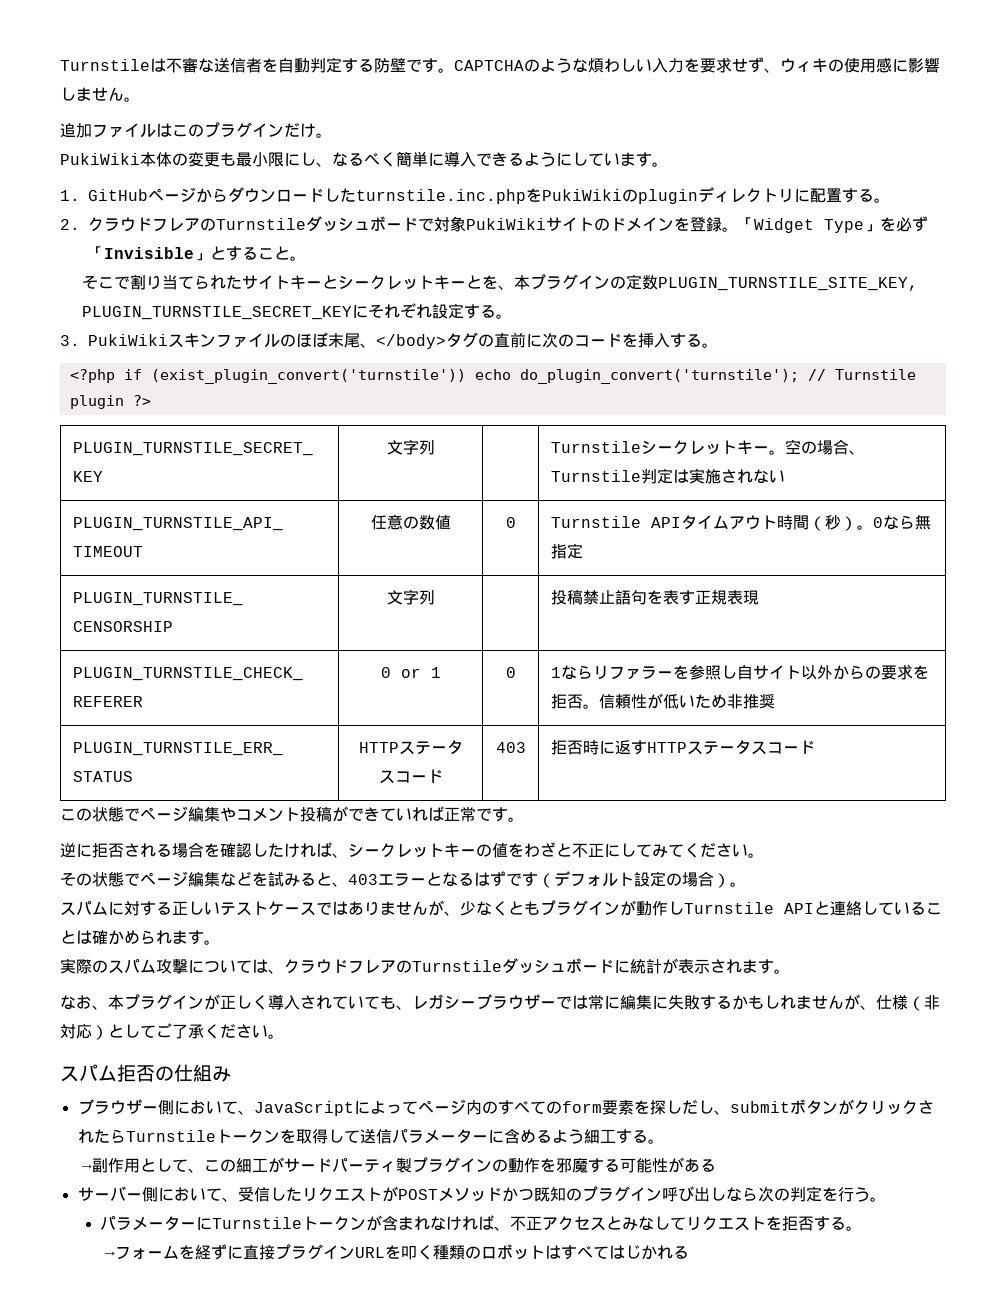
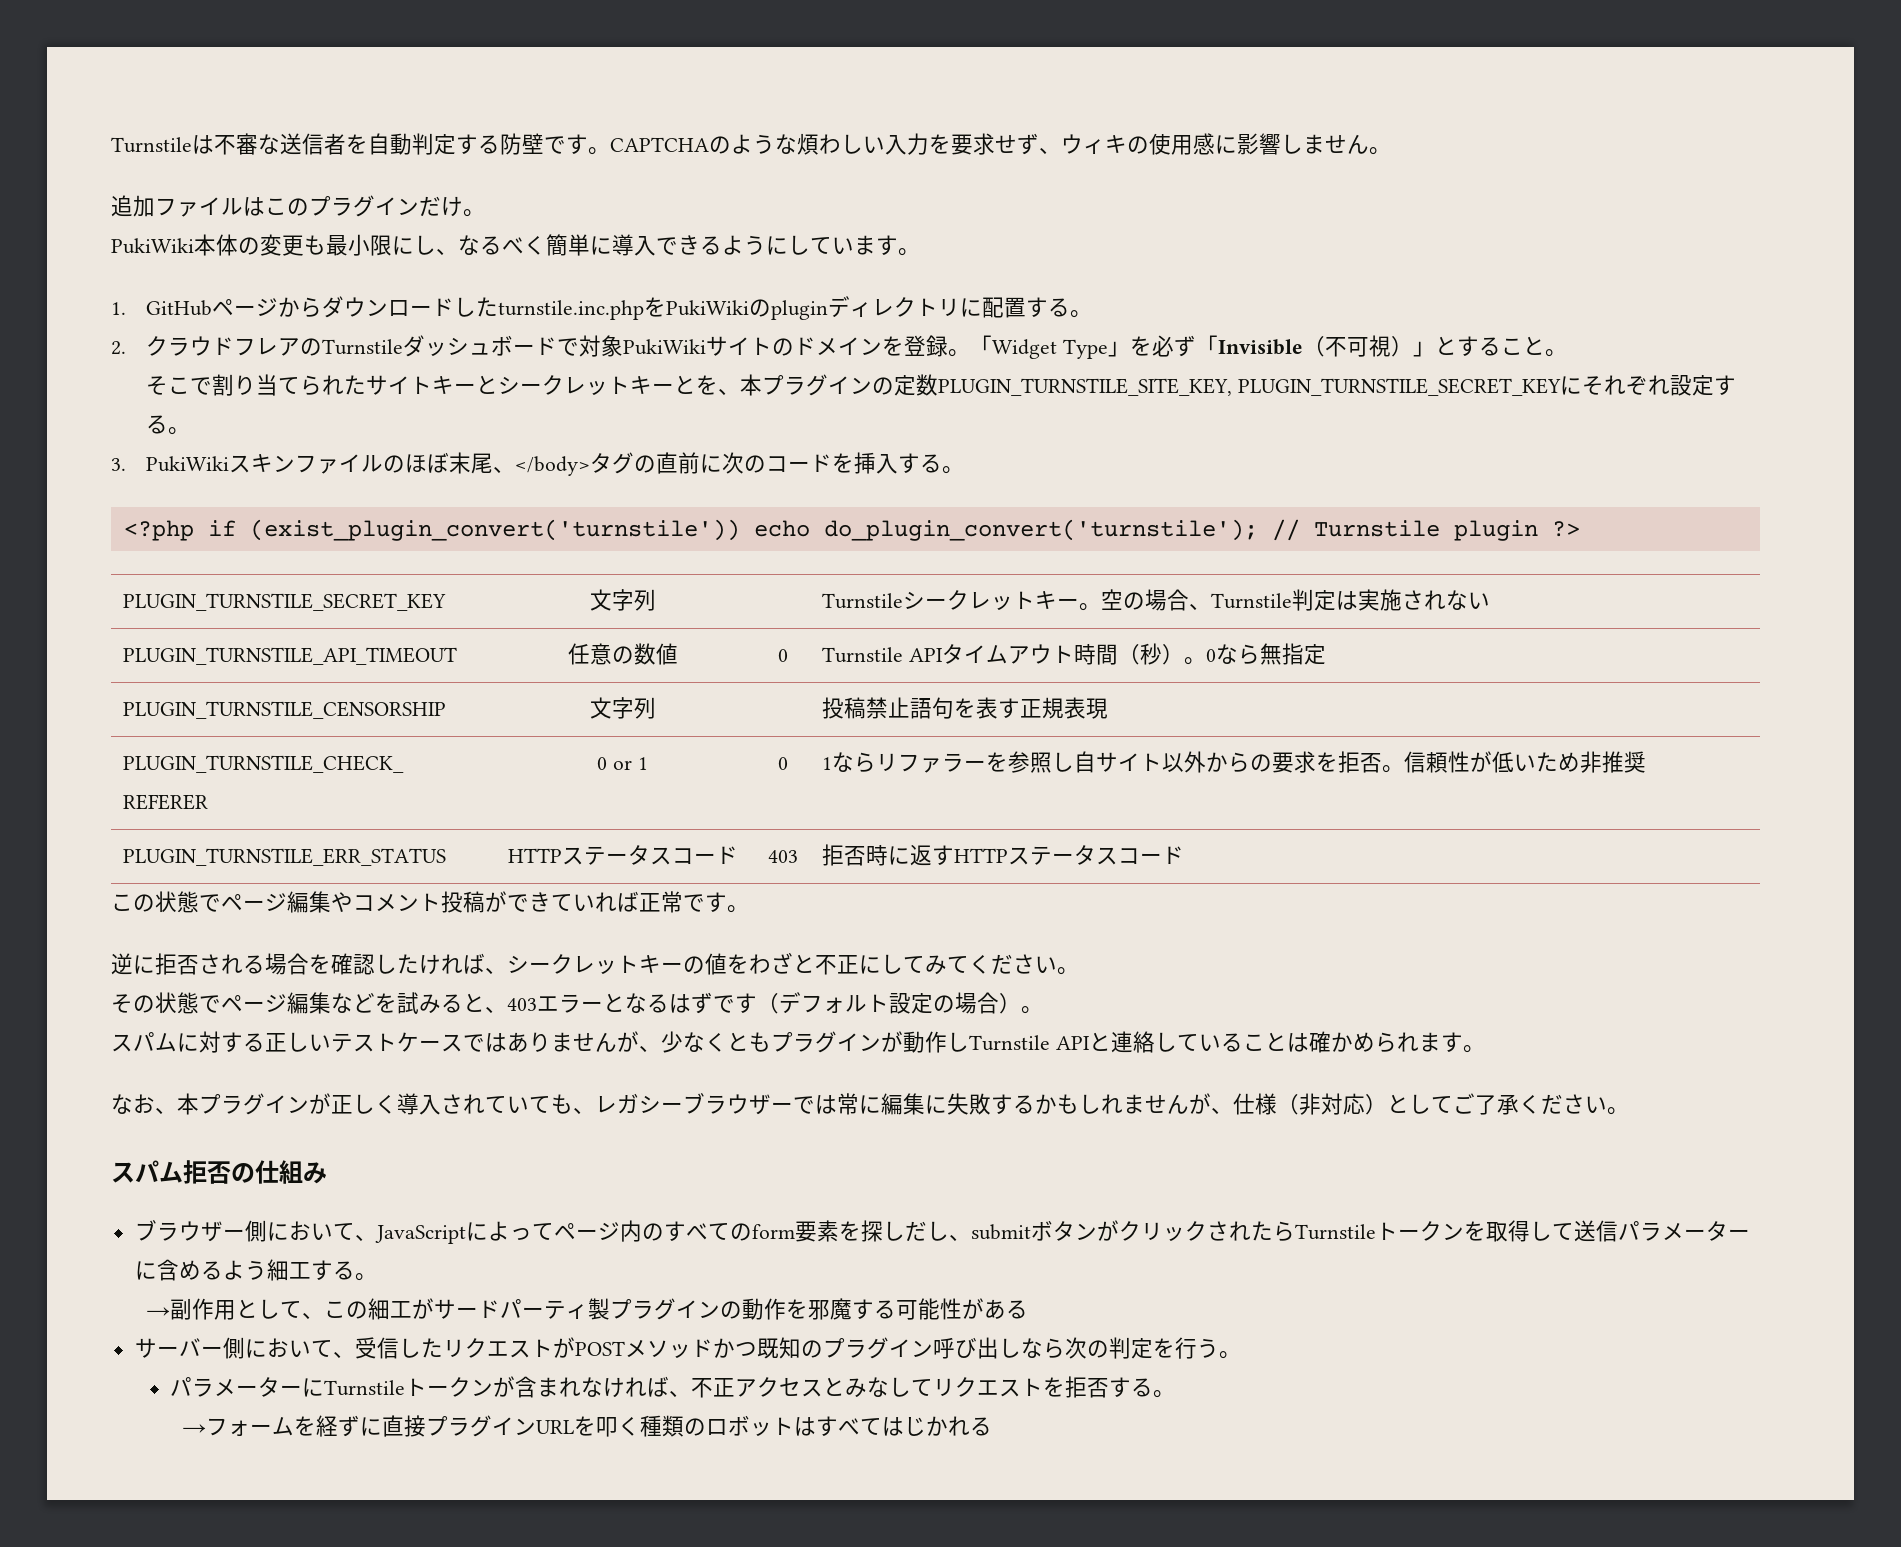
(194, 253) none -> [1303,335,1414,357] （不可視）
[60,958,790,974] // 実際のスパム攻撃については、クラウドフレアのTurnstileダッシュボードに統計が表示されます。 -> (1485, 1049) none

